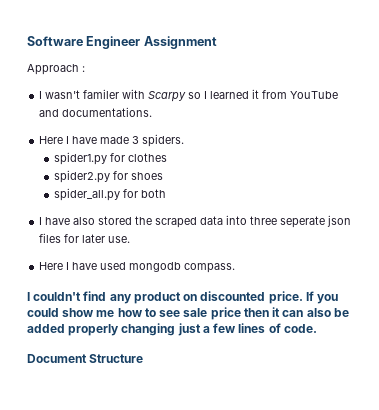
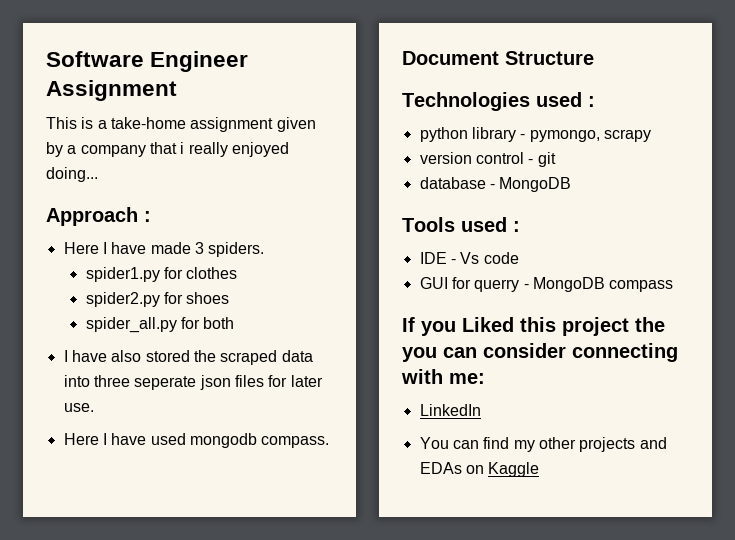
[27,64,85,75] [39,89,339,102] [39,107,153,117] Approach : // I wasn't familer with Scarpy so I learned it from YouTube and documentations. -> [46,117,316,132] [46,142,289,157] [46,167,98,182] [46,207,151,226] This is a take-home assignment given by a company that i really enjoyed doing... // Approach :
[27,291,339,304] [27,307,349,320] [27,323,317,336] [27,354,144,363] I couldn't find any product on discounted price. If you could show me how to see sale price then it can also be added properly changing just a few lines of code. // Document Structure -> [402,51,594,65] [402,92,595,111] [419,127,651,142] [419,152,556,167] [419,177,572,192] [402,217,520,232] [419,252,519,264] [419,277,674,292] [402,317,665,336] [402,343,678,362] [401,369,485,384] [419,404,481,416] [419,437,667,452] [419,462,540,477] Document Structure // Technologies used : // python library - pymongo, scrapy // version control - git // database - MongoDB // Tools used : // IDE - Vs code // GUI for querry - MongoDB compass // If you Liked this project the you can consider connecting with me: // LinkedIn // You can find my other projects and EDAs on Kaggle

